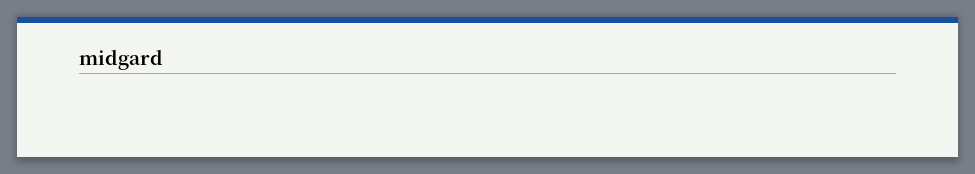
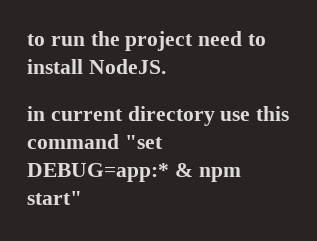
[79,49,163,70] midgard -> [27,31,267,51] [27,59,166,74] [27,106,290,126] [27,134,163,149] [27,163,241,182] [27,191,82,205] to run the project need to install NodeJS. // in current directory use this command "set DEBUG=app:* & npm start"

